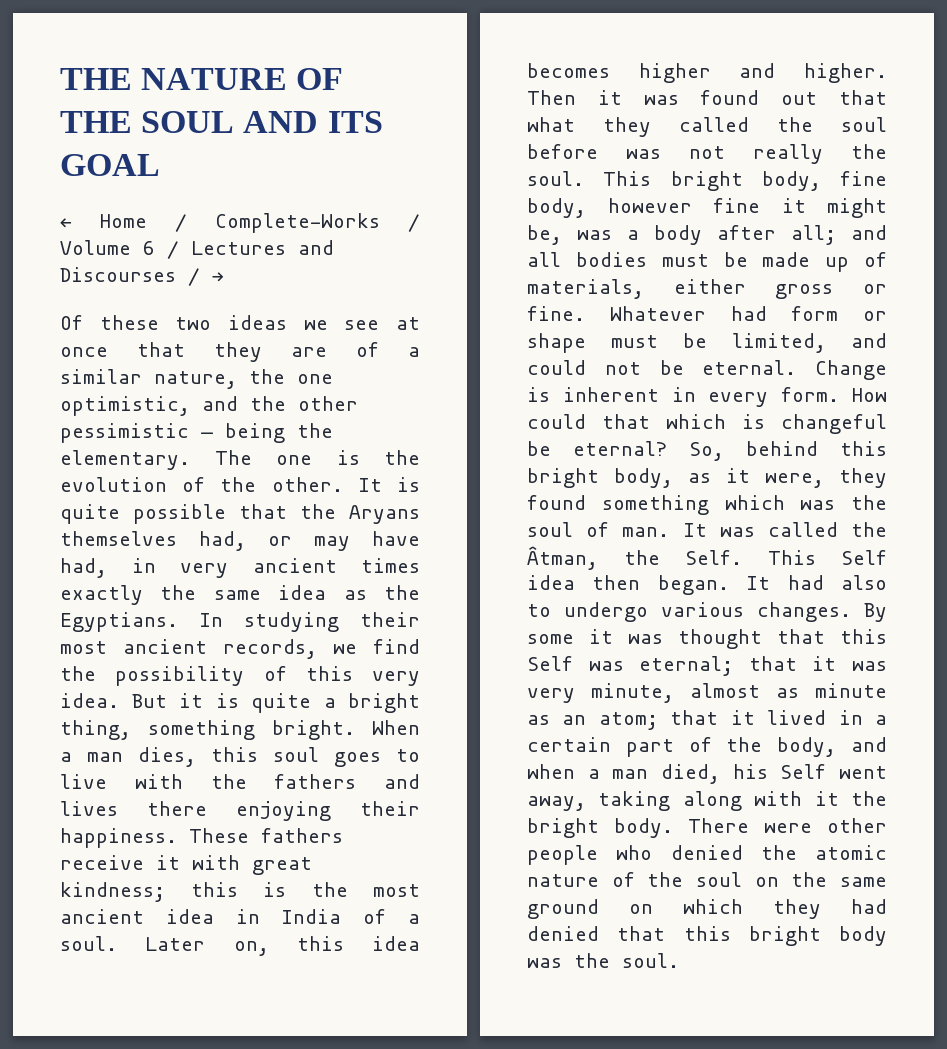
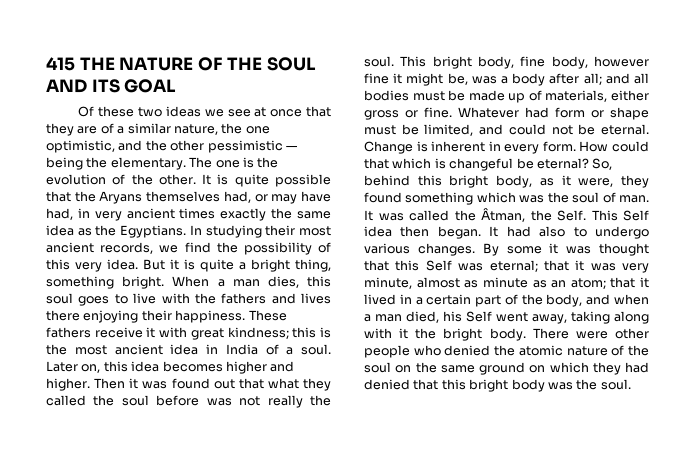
(60, 79) none -> [46,57,75,71] 415
[60,213,420,233] [60,240,334,259] [60,267,224,286] // ← Home / Complete-Works / Volume 6 / Lectures and Discourses / → -> (177, 86) none

